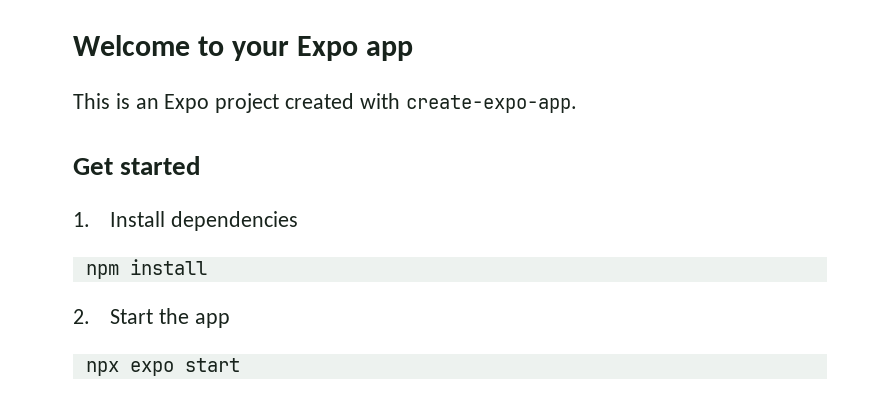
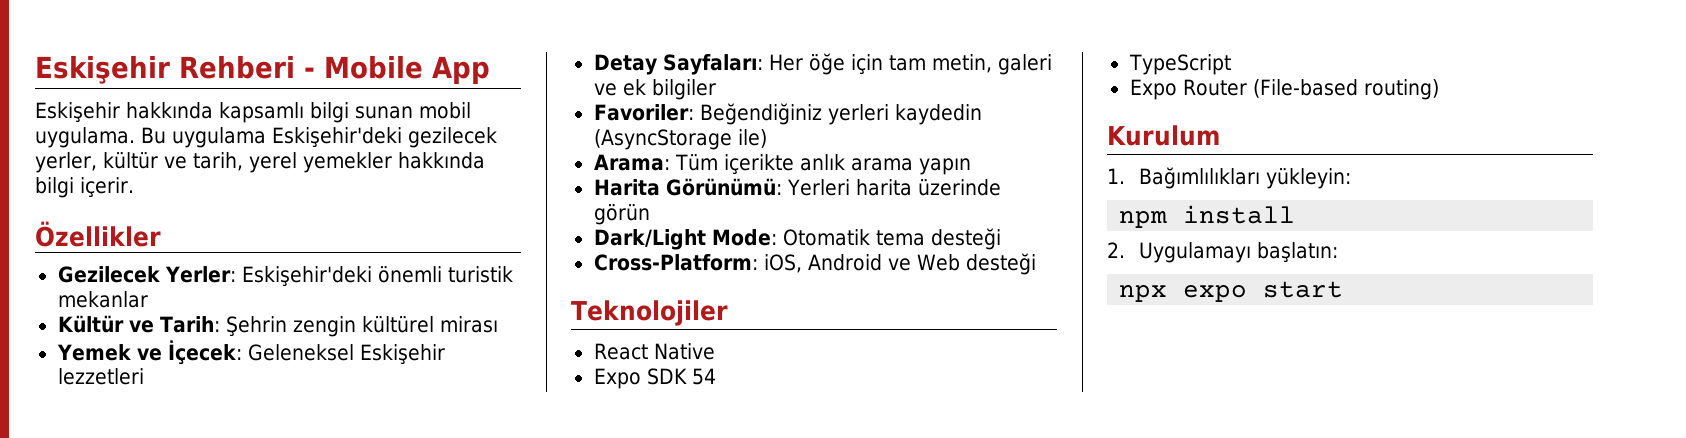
[73,35,414,61] [73,93,577,113] [73,156,201,175] Welcome to your Expo app // This is an Expo project created with create-expo-app. // Get started -> [35,55,490,85] [35,102,471,123] [35,127,497,148] [35,152,485,173] [35,177,134,198] [35,221,161,247] [57,266,513,287] [57,291,148,308] [57,315,498,337] [56,340,445,365] [57,368,144,385] [593,53,1052,75] [593,79,716,100] [593,103,982,125] [593,129,767,150] [593,154,971,175] [593,178,1001,196] [593,204,650,225] [593,228,1001,250] [593,253,1036,275] [571,300,728,326] [593,343,715,360] [593,368,716,389] [1128,54,1231,75] [1129,79,1439,100] [1107,125,1220,146] Eskişehir Rehberi - Mobile App // Eskişehir hakkında kapsamlı bilgi sunan mobil uygulama. Bu uygulama Eskişehir'deki gezilecek yerler, kültür ve tarih, yerel yemekler hakkında bilgi içerir. // Özellikler // Gezilecek Yerler: Eskişehir'deki önemli turistik mekanlar // Kültür ve Tarih: Şehrin zengin kültürel mirası // Yemek ve İçecek: Geleneksel Eskişehir lezzetleri // Detay Sayfaları: Her öğe için tam metin, galeri ve ek bilgiler // Favoriler: Beğendiğiniz yerleri kaydedin (AsyncStorage ile) // Arama: Tüm içerikte anlık arama yapın // Harita Görünümü: Yerleri harita üzerinde görün // Dark/Light Mode: Otomatik tema desteği // Cross-Platform: iOS, Android ve Web desteği // Teknolojiler // React Native // Expo SDK 54 // TypeScript // Expo Router (File-based routing) // Kurulum
[109,211,298,231] Install dependencies -> [1139,167,1352,189] Bağımlılıkları yükleyin:
[109,308,230,328] Start the app -> [1139,242,1339,263] Uygulamayı başlatın:

